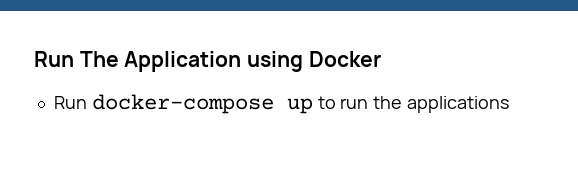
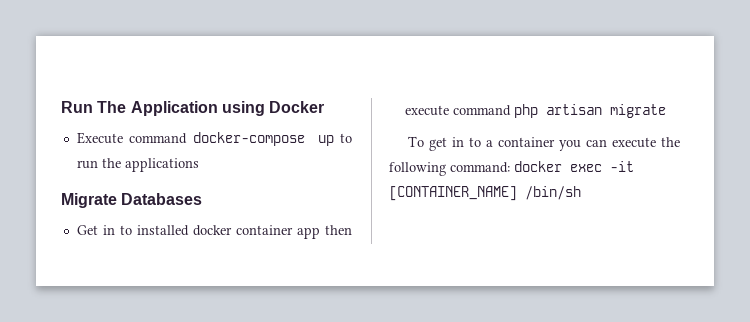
[53,96,87,109] Run -> [76,132,188,144] Execute command
(510, 104) none -> [61,193,203,208] [76,225,352,239] [404,104,666,118] [408,136,680,151] [389,161,634,176] [389,186,581,201] // Migrate Databases // Get in to installed docker container app then execute command php artisan migrate // To get in to a container you can execute the following command: docker exec -it [CONTAINER_NAME] /bin/sh

